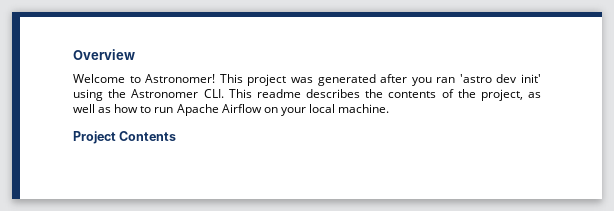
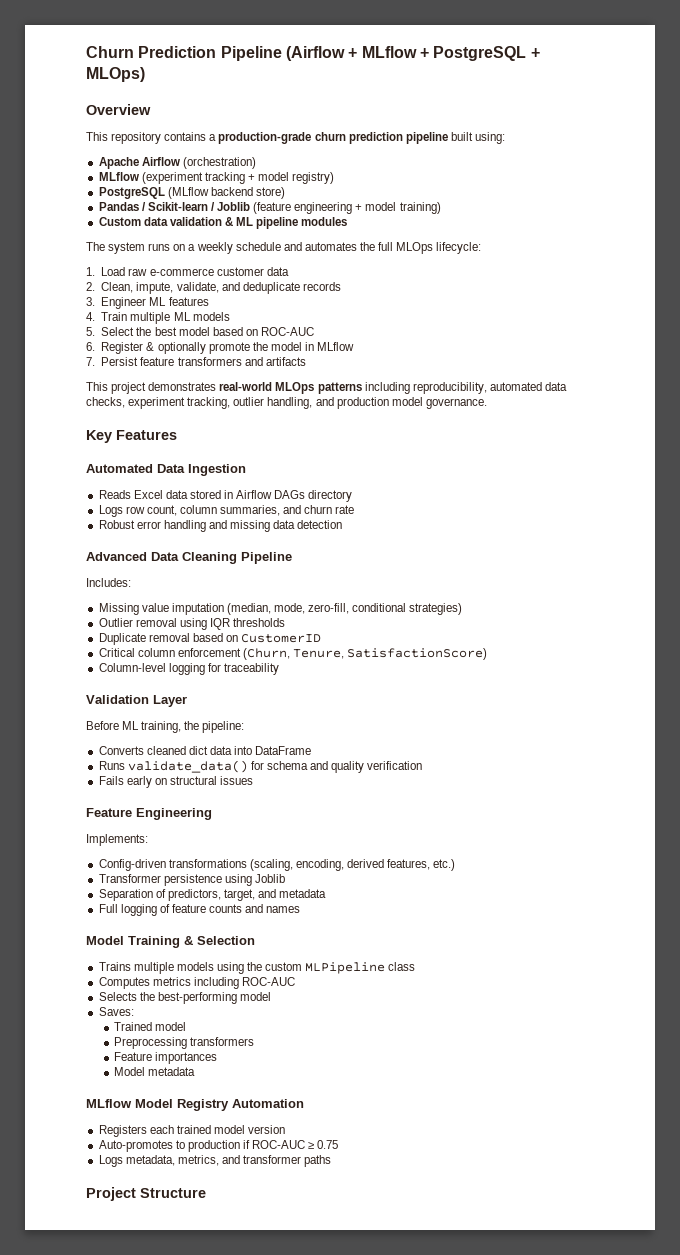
[73,49,135,60] [73,74,541,86] [73,89,542,101] [73,104,390,116] Overview // Welcome to Astronomer! This project was generated after you ran 'astro dev init' using the Astronomer CLI. This readme describes the contents of the project, as well as how to run Apache Airflow on your local machine. -> [86,46,540,61] [86,67,145,82] [86,104,151,115] [86,132,505,144] [98,157,256,169] [98,172,335,184] [98,187,285,199] [98,202,441,214] [98,217,348,229] [86,242,482,254] [86,267,289,276] [86,282,341,294] [86,297,209,309] [86,312,230,324] [86,327,314,336] [86,342,355,354] [86,357,306,366] [86,382,567,394] [86,397,487,409] [86,430,177,443] [86,464,246,476] [98,490,353,502] [98,505,355,517] [98,520,343,532] [86,552,292,564] [86,578,131,587] [98,603,463,615] [98,618,286,630] [98,633,322,645] [98,648,488,660] [98,663,279,675] [86,695,187,707] [86,721,245,733] [98,746,312,755] [98,760,423,773] [98,776,254,788] [86,808,212,820] [86,834,148,846] [98,859,456,871] [98,874,285,886] [98,889,327,901] [98,904,301,916] [86,936,255,948] [98,962,416,974] [98,977,295,989] [98,992,271,1004] [98,1007,134,1016] [114,1022,187,1031] [114,1037,255,1049] [114,1052,218,1064] [114,1067,196,1076] [86,1099,304,1111] [98,1125,286,1137] [98,1140,339,1152] [98,1155,332,1167] Churn Prediction Pipeline (Airflow + MLflow + PostgreSQL + MLOps) // Overview // This repository contains a production-grade churn prediction pipeline built using: // Apache Airflow (orchestration) // MLflow (experiment tracking + model registry) // PostgreSQL (MLflow backend store) // Pandas / Scikit-learn / Joblib (feature engineering + model training) // Custom data validation & ML pipeline modules // The system runs on a weekly schedule and automates the full MLOps lifecycle: // 1. Load raw e-commerce customer data // 2. Clean, impute, validate, and deduplicate records // 3. Engineer ML features // 4. Train multiple ML models // 5. Select the best model based on ROC-AUC // 6. Register & optionally promote the model in MLflow // 7. Persist feature transformers and artifacts // This project demonstrates real-world MLOps patterns including reproducibility, automated data checks, experiment tracking, outlier handling, and production model governance. // Key Features // Automated Data Ingestion // Reads Excel data stored in Airflow DAGs directory // Logs row count, column summaries, and churn rate // Robust error handling and missing data detection // Advanced Data Cleaning Pipeline // Includes: // Missing value imputation (median, mode, zero-fill, conditional strategies) // Outlier removal using IQR thresholds // Duplicate removal based on CustomerID // Critical column enforcement (Churn, Tenure, SatisfactionScore) // Column-level logging for traceability // Validation Layer // Before ML training, the pipeline: // Converts cleaned dict data into DataFrame // Runs validate_data() for schema and quality verification // Fails early on structural issues // Feature Engineering // Implements: // Config-driven transformations (scaling, encoding, derived features, etc.) // Transformer persistence using Joblib // Separation of predictors, target, and metadata // Full logging of feature counts and names // Model Training & Selection // Trains multiple models using the custom MLPipeline class // Computes metrics including ROC-AUC // Selects the best-performing model // Saves: // Trained model // Preprocessing transformers // Feature importances // Model metadata // MLflow Model Registry Automation // Registers each trained model version // Auto-promotes to production if ROC-AUC ≥ 0.75 // Logs metadata, metrics, and transformer paths
[119,131,177,141] Contents -> [140,1188,206,1198] Structure

